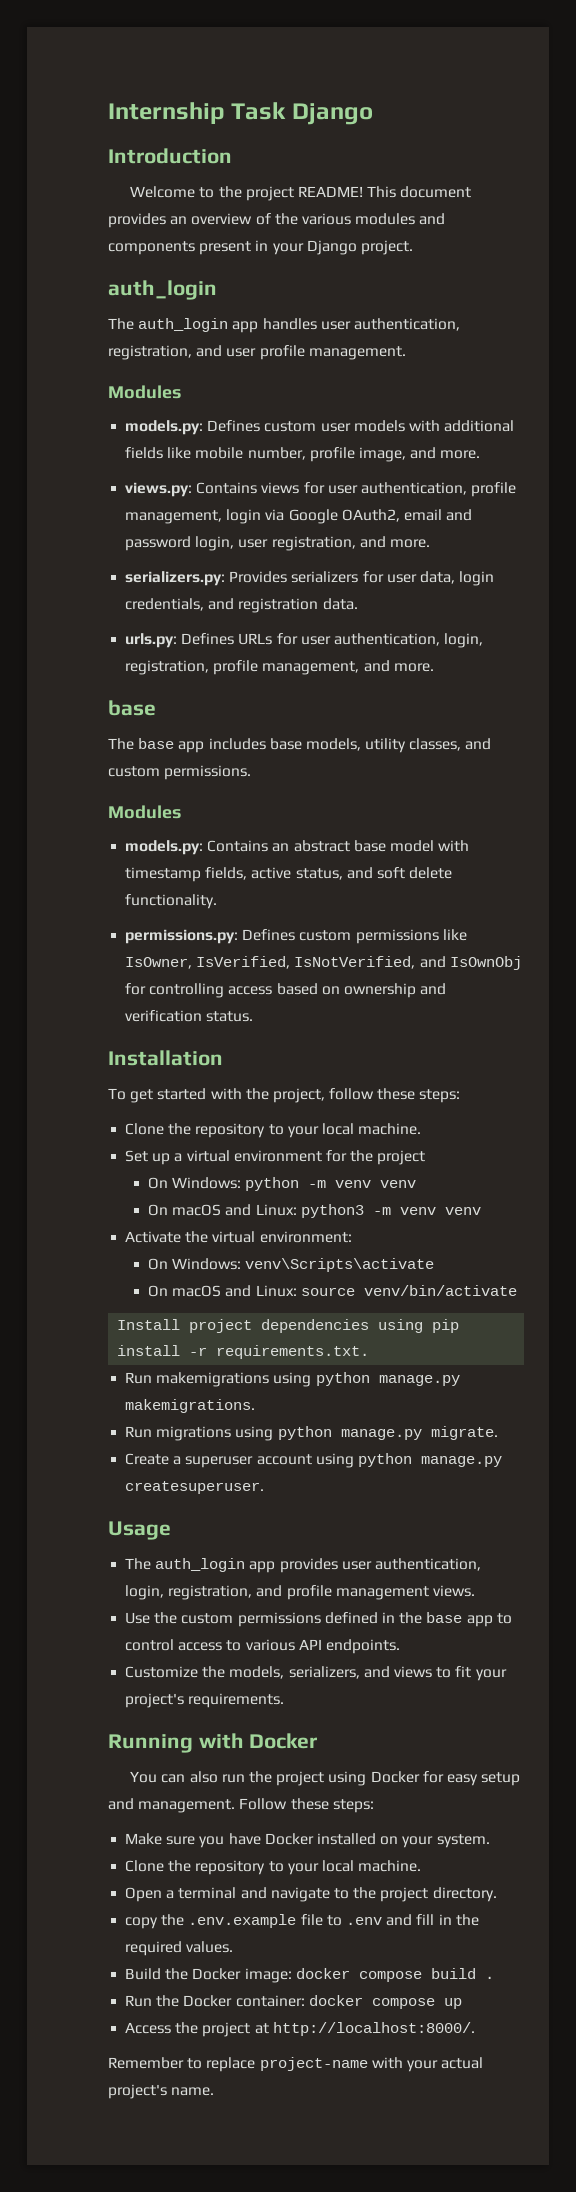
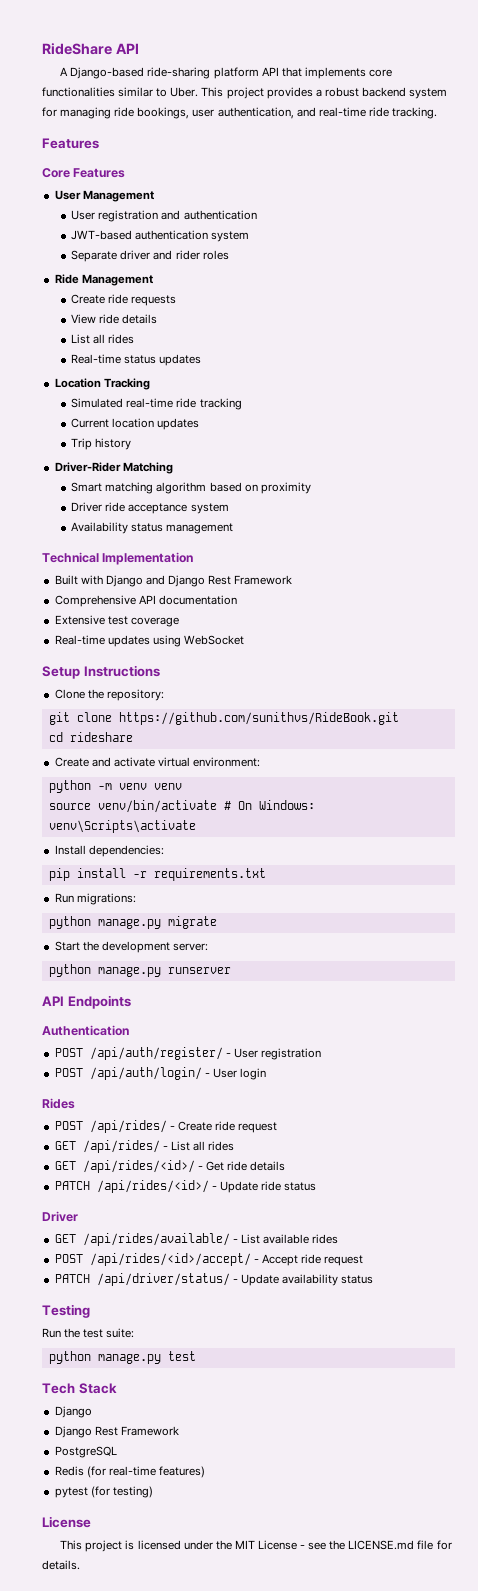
[108,102,373,125] [108,148,232,164] [130,186,472,201] [108,213,446,228] [108,240,413,255] [108,280,217,300] [108,318,460,333] [108,345,406,360] [108,385,181,399] [125,420,515,435] [125,447,481,462] [125,482,517,497] [125,509,473,524] [125,536,430,551] [125,571,495,586] [125,598,358,613] [125,633,484,648] [125,660,434,675] [108,700,156,716] [108,738,492,753] [108,765,252,780] [108,805,181,819] [125,840,470,855] [125,867,453,882] [125,894,218,909] [125,929,467,944] [125,956,522,970] [125,983,447,998] [125,1010,254,1022] [108,1050,223,1066] [108,1088,461,1103] [125,1123,422,1138] [125,1150,426,1165] [148,1177,417,1191] [148,1204,481,1218] [125,1231,352,1243] [148,1258,435,1272] [148,1285,517,1297] [117,1319,424,1333] Internship Task Django // Introduction // Welcome to the project README! This document provides an overview of the various modules and components present in your Django project. // auth_login // The auth_login app handles user authentication, registration, and user profile management. // Modules // models.py: Defines custom user models with additional fields like mobile number, profile image, and more. // views.py: Contains views for user authentication, profile management, login via Google OAuth2, email and password login, user registration, and more. // serializers.py: Provides serializers for user data, login credentials, and registration data. // urls.py: Defines URLs for user authentication, login, registration, profile management, and more. // base // The base app includes base models, utility classes, and custom permissions. // Modules // models.py: Contains an abstract base model with timestamp fields, active status, and soft delete functionality. // permissions.py: Defines custom permissions like IsOwner, IsVerified, IsNotVerified, and IsOwnObj for controlling access based on ownership and verification status. // Installation // To get started with the project, follow these steps: // Clone the repository to your local machine. // Set up a virtual environment for the project // On Windows: python -m venv venv // On macOS and Linux: python3 -m venv venv // Activate the virtual environment: // On Windows: venv\Scripts\activate // On macOS and Linux: source venv/bin/activate // Install project dependencies using -> [42,43,139,55] [60,67,392,79] [42,87,448,99] [42,107,437,119] [42,138,99,149] [42,168,126,178] [54,190,154,202] [71,210,257,222] [71,230,250,242] [71,250,229,262] [54,274,153,286] [71,294,177,306] [71,314,158,324] [71,334,135,344] [71,354,202,366] [54,378,150,390] [71,398,242,410] [71,418,200,430] [71,438,132,450] [54,462,173,474] [71,482,311,494] [71,502,229,514] [71,522,234,534] [42,552,194,565] [54,575,293,587] [54,595,237,607] [54,615,179,627] [54,635,244,647] [42,665,160,679] [54,689,164,701] [48,712,399,725] [48,732,133,742] [54,757,261,767] [48,780,182,793] [48,800,315,813] [48,820,196,833] [54,845,164,857] RideShare API // A Django-based ride-sharing platform API that implements core functionalities similar to Uber. This project provides a robust backend system for managing ride bookings, user authentication, and real-time ride tracking. // Features // Core Features // User Management // User registration and authentication // JWT-based authentication system // Separate driver and rider roles // Ride Management // Create ride requests // View ride details // List all rides // Real-time status updates // Location Tracking // Simulated real-time ride tracking // Current location updates // Trip history // Driver-Rider Matching // Smart matching algorithm based on proximity // Driver ride acceptance system // Availability status management // Technical Implementation // Built with Django and Django Rest Framework // Comprehensive API documentation // Extensive test coverage // Real-time updates using WebSocket // Setup Instructions // Clone the repository: // git clone https://github.com/sunithvs/RideBook.git // cd rideshare // Create and activate virtual environment: // python -m venv venv // source venv/bin/activate # On Windows: venv\Scripts\activate // Install dependencies: //
[216,1345,370,1359] [125,1372,460,1387] [125,1399,256,1413] [125,1426,498,1441] [125,1453,502,1468] [125,1481,265,1494] [108,1521,171,1540] [125,1558,481,1573] [125,1585,475,1600] [125,1612,512,1627] [125,1639,400,1654] [125,1666,507,1681] [125,1693,285,1708] [108,1733,318,1753] [130,1771,521,1786] [108,1798,374,1813] [125,1833,490,1848] [125,1860,422,1875] [125,1887,497,1902] [125,1914,479,1929] [125,1941,234,1956] [125,1968,494,1983] [125,1995,462,2009] [125,2022,475,2037] [108,2057,484,2072] [108,2084,215,2099] requirements.txt. // Run makemigrations using python manage.py makemigrations. // Run migrations using python manage.py migrate. // Create a superuser account using python manage.py createsuperuser. // Usage // The auth_login app provides user authentication, login, registration, and profile management views. // Use the custom permissions defined in the base app to control access to various API endpoints. // Customize the models, serializers, and views to fit your project's requirements. // Running with Docker // You can also run the project using Docker for easy setup and management. Follow these steps: // Make sure you have Docker installed on your system. // Clone the repository to your local machine. // Open a terminal and navigate to the project directory. // copy the .env.example file to .env and fill in the required values. // Build the Docker image: docker compose build . // Run the Docker container: docker compose up // Access the project at http://localhost:8000/. // Remember to replace project-name with your actual project's name. -> [153,868,266,881] [54,893,136,905] [48,916,217,929] [54,941,208,953] [48,964,231,977] [42,995,131,1009] [42,1025,129,1036] [54,1047,321,1060] [54,1067,266,1080] [42,1098,75,1109] [54,1120,278,1133] [54,1140,235,1153] [54,1160,286,1173] [54,1180,317,1193] [42,1211,78,1222] [54,1233,339,1246] [54,1253,364,1266] [54,1273,374,1286] [42,1304,90,1318] [42,1328,135,1338] [48,1351,196,1364] [42,1383,117,1394] [54,1406,92,1418] [54,1426,179,1438] [54,1446,117,1458] [54,1466,205,1478] [54,1486,153,1498] [42,1516,91,1528] [60,1540,452,1552] [42,1560,80,1570] requirements.txt // Run migrations: // python manage.py migrate // Start the development server: // python manage.py runserver // API Endpoints // Authentication // POST /api/auth/register/ - User registration // POST /api/auth/login/ - User login // Rides // POST /api/rides/ - Create ride request // GET /api/rides/ - List all rides // GET /api/rides/<id>/ - Get ride details // PATCH /api/rides/<id>/ - Update ride status // Driver // GET /api/rides/available/ - List available rides // POST /api/rides/<id>/accept/ - Accept ride request // PATCH /api/driver/status/ - Update availability status // Testing // Run the test suite: // python manage.py test // Tech Stack // Django // Django Rest Framework // PostgreSQL // Redis (for real-time features) // pytest (for testing) // License // This project is licensed under the MIT License - see the LICENSE.md file for details.

